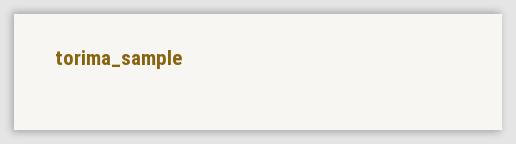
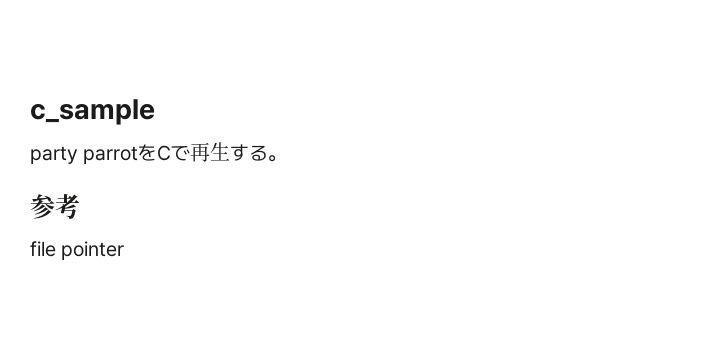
[55,50,182,69] torima_sample -> [30,99,155,125] [30,142,288,164] [30,194,80,219] [30,241,125,260] c_sample // party parrotをCで再生する。 // 参考 // file pointer

